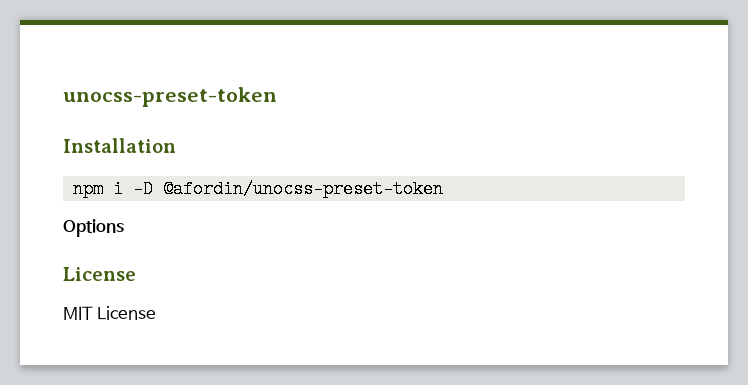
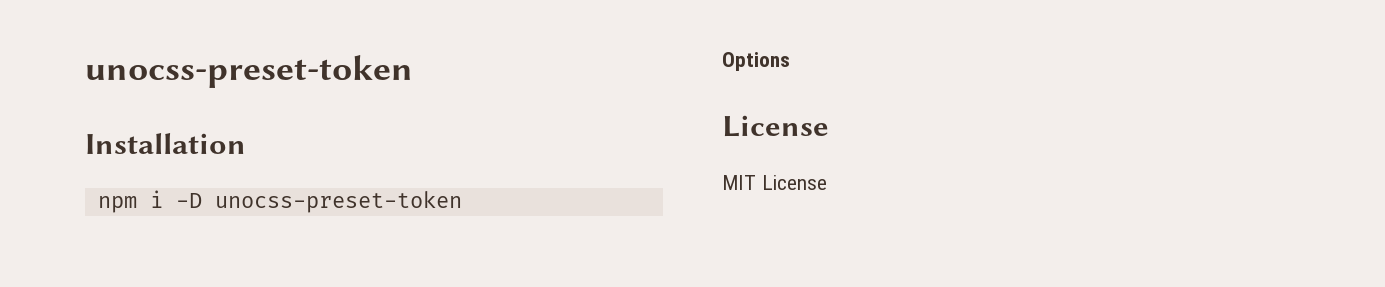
[162,180,443,198] @afordin/unocss-preset-token -> [214,191,462,213] unocss-preset-token

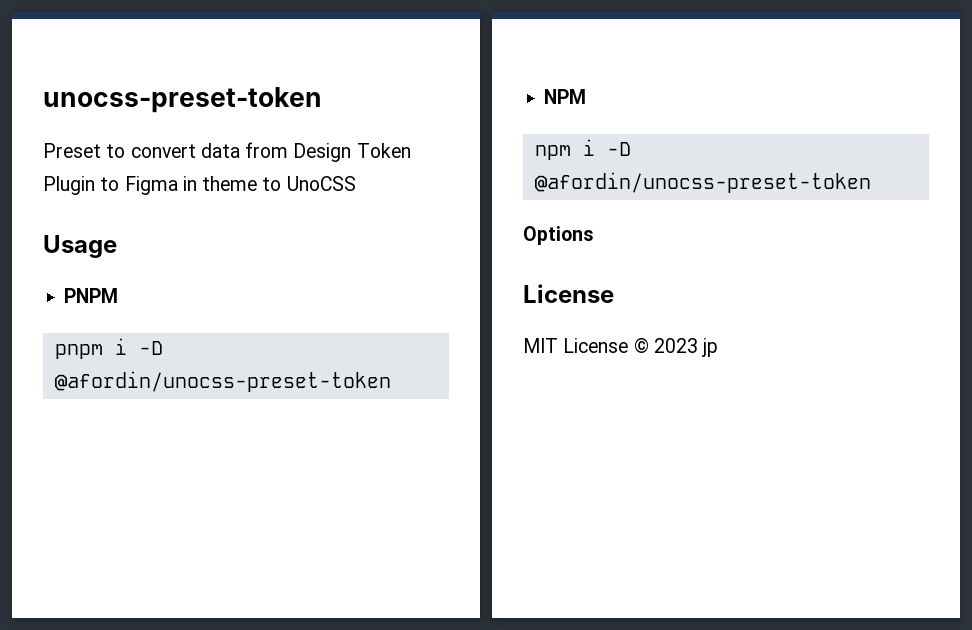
[85,55,413,88] [85,133,246,154] unocss-preset-token // Installation -> [43,87,322,113] [43,142,411,162] [43,176,356,195] [43,235,117,258] [64,288,119,303] [54,338,163,359] [54,371,391,392] [544,89,587,104] unocss-preset-token // Preset to convert data from Design Token Plugin to Figma in theme to UnoCSS // Usage // PNPM // pnpm i -D @afordin/unocss-preset-token // NPM
[214,191,462,213] unocss-preset-token -> [534,172,871,193] @afordin/unocss-preset-token
(827, 182) none -> [633,338,719,357] © 2023 jp

